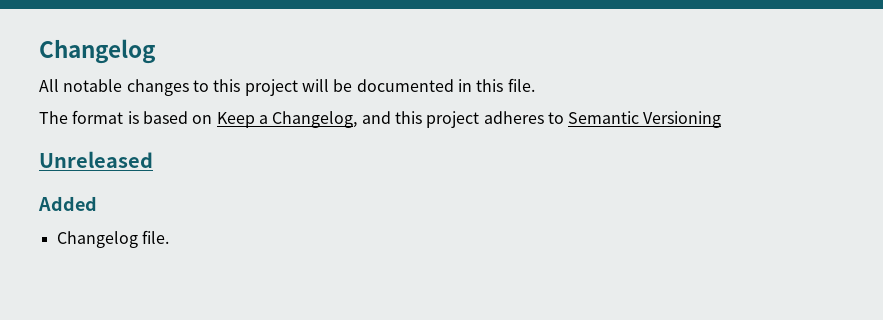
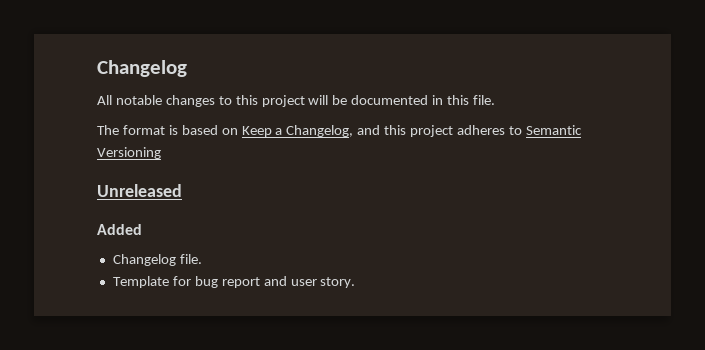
(169, 237) none -> [112,276,356,288] // Template for bug report and user story.

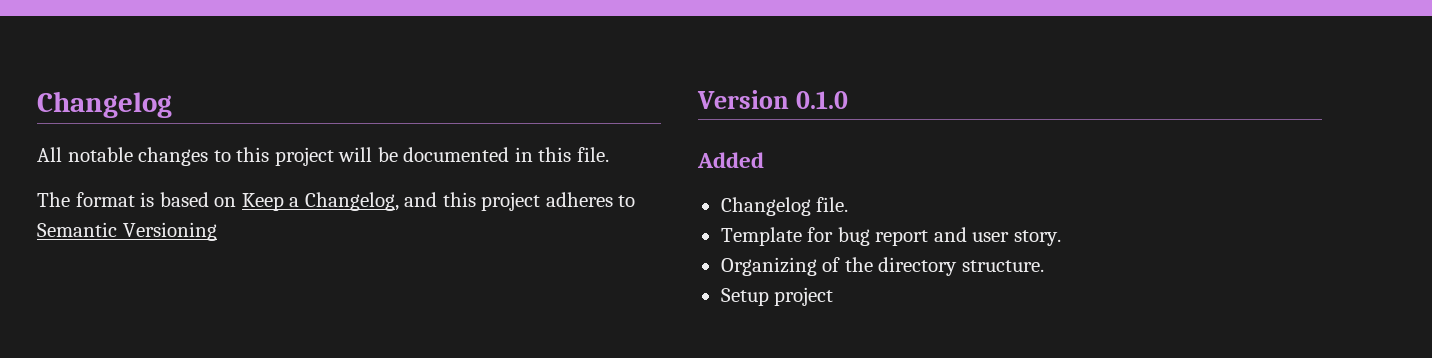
[97,184,182,197] Unreleased -> [697,90,848,109] Version 0.1.0
(356, 282) none -> [720,257,1044,276] [720,287,834,306] // Organizing of the directory structure. // Setup project

